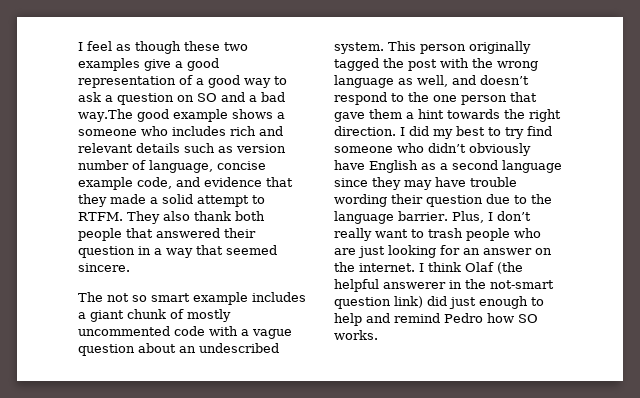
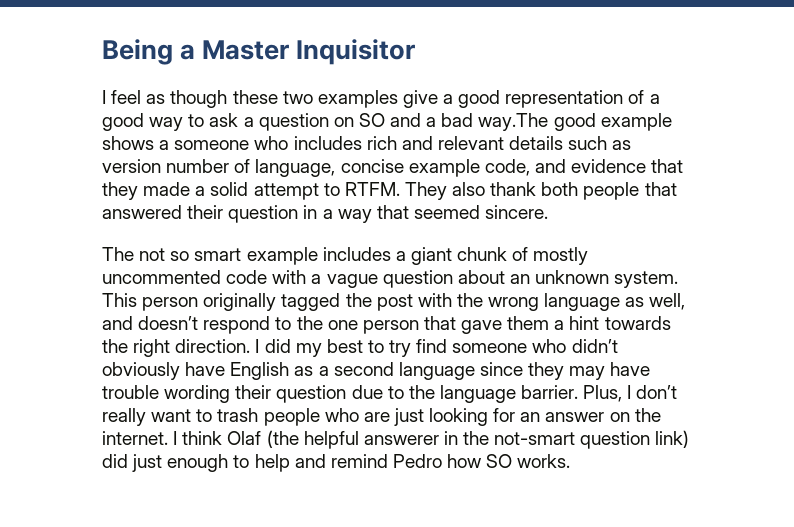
(78, 46) none -> [102,39,416,65] Being a Master Inquisitor //
[199,343,279,353] undescribed -> [535,270,610,284] unknown

